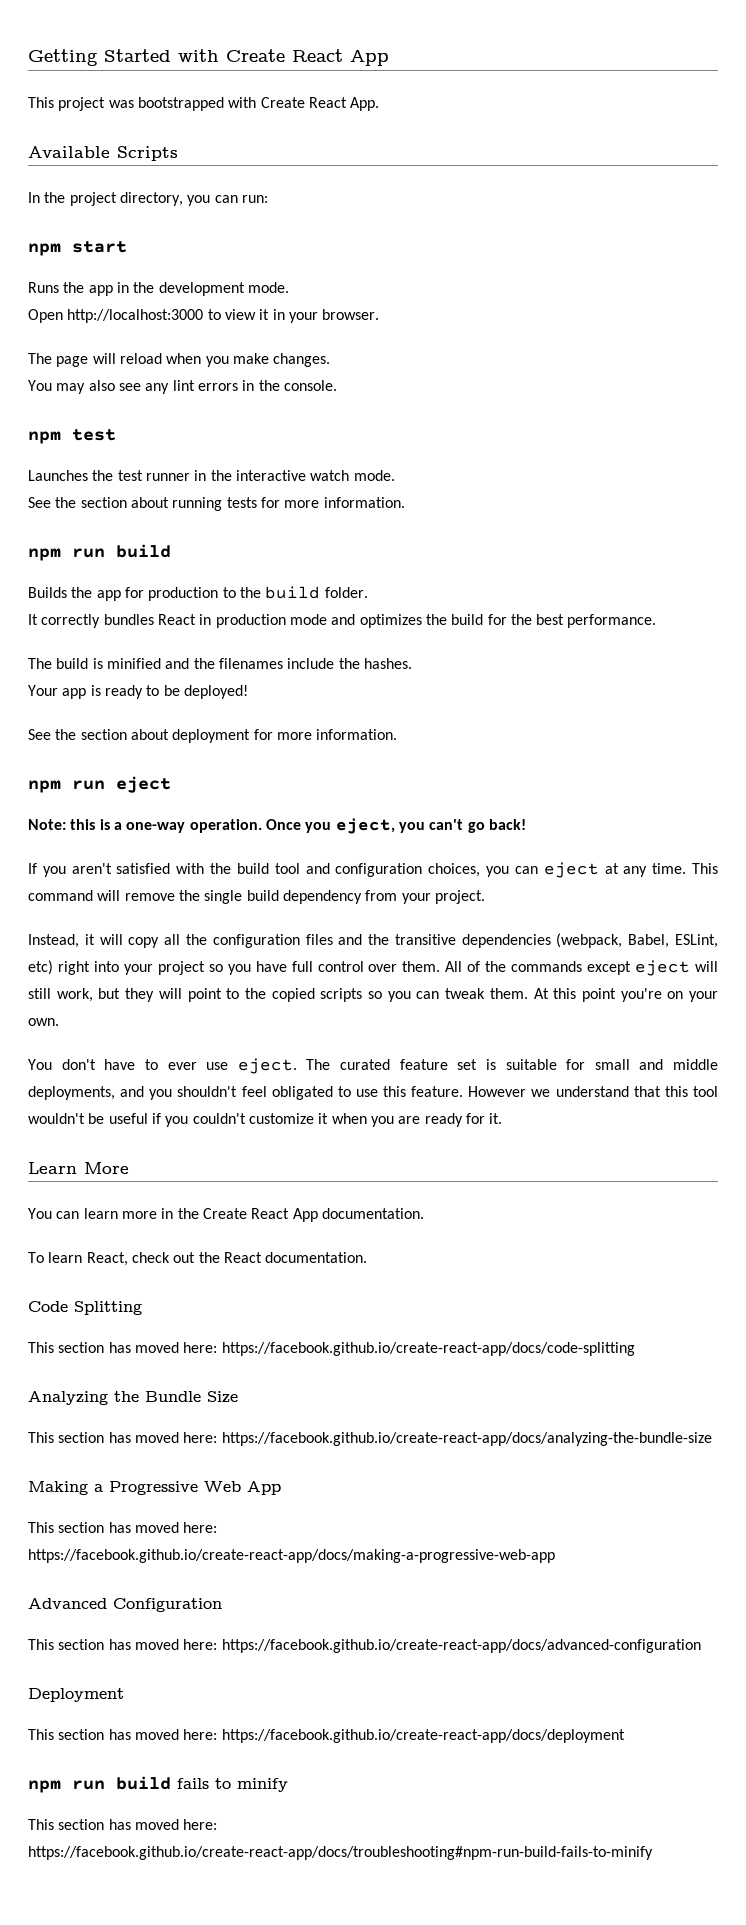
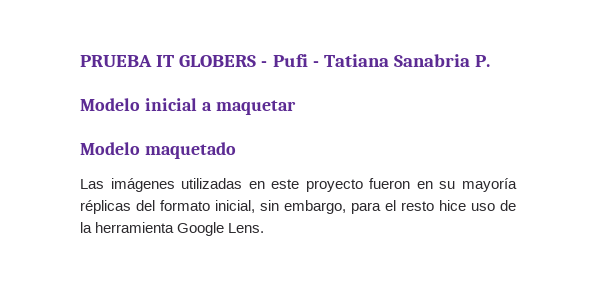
[28,49,389,66] [28,97,380,111] [28,146,178,161] [28,192,268,206] [28,241,127,256] [28,282,289,296] [28,309,380,323] [28,353,331,367] [28,380,337,394] [28,429,116,444] [28,470,395,481] [28,497,405,511] [28,544,171,561] [28,586,368,601] [28,614,657,628] [28,658,412,669] [28,685,248,699] [28,729,398,743] [28,776,171,793] [28,818,526,834] [28,862,719,878] [28,890,485,904] [28,933,719,948] [28,960,719,976] [28,988,719,1002] [28,1018,59,1026] [28,1058,718,1074] [28,1086,718,1100] [28,1113,503,1127] [28,1162,129,1174] [28,1208,424,1222] [28,1252,368,1266] [28,1301,142,1315] [28,1342,635,1356] [28,1391,238,1405] [28,1432,712,1446] [28,1481,281,1495] [28,1522,218,1533] [28,1549,555,1563] [28,1598,222,1612] [28,1639,701,1653] [28,1688,124,1702] [28,1729,625,1743] [28,1776,288,1793] [28,1819,218,1830] [28,1846,653,1860] Getting Started with Create React App // This project was bootstrapped with Create React App. // Available Scripts // In the project directory, you can run: // npm start // Runs the app in the development mode. // Open http://localhost:3000 to view it in your browser. // The page will reload when you make changes. // You may also see any lint errors in the console. // npm test // Launches the test runner in the interactive watch mode. // See the section about running tests for more information. // npm run build // Builds the app for production to the build folder. // It correctly bundles React in production mode and optimizes the build for the best performance. // The build is minified and the filenames include the hashes. // Your app is ready to be deployed! // See the section about deployment for more information. // npm run eject // Note: this is a one-way operation. Once you eject, you can't go back! // If you aren't satisfied with the build tool and configuration choices, you can eject at any time. This command will remove the single build dependency from your project. // Instead, it will copy all the configuration files and the transitive dependencies (webpack, Babel, ESLint, etc) right into your project so you have full control over them. All of the commands except eject will still work, but they will point to the copied scripts so you can tweak them. At this point you're on your own. // You don't have to ever use eject. The curated feature set is suitable for small and middle deployments, and you shouldn't feel obligated to use this feature. However we understand that this tool wouldn't be useful if you couldn't customize it when you are ready for it. // Learn More // You can learn more in the Create React App documentation. // To learn React, check out the React documentation. // Code Splitting // This section has moved here: https://facebook.github.io/create-react-app/docs/code-splitting // Analyzing the Bundle Size // This section has moved here: https://facebook.github.io/create-react-app/docs/analyzing-the-bundle-size // Making a Progressive Web App // This section has moved here: https://facebook.github.io/create-react-app/docs/making-a-progressive-web-app // Advanced Configuration // This section has moved here: https://facebook.github.io/create-react-app/docs/advanced-configuration // Deployment // This section has moved here: https://facebook.github.io/create-react-app/docs/deployment // npm run build fails to minify // This section has moved here: https://facebook.github.io/create-react-app/docs/troubleshooting#npm-run-build-fails-to-minify -> [80,54,491,67] [80,98,296,115] [80,142,236,159] [80,178,517,192] [80,200,516,214] [80,222,265,236] PRUEBA IT GLOBERS - Pufi - Tatiana Sanabria P. // Modelo inicial a maquetar // Modelo maquetado // Las imágenes utilizadas en este proyecto fueron en su mayoría réplicas del formato inicial, sin embargo, para el resto hice uso de la herramienta Google Lens.

